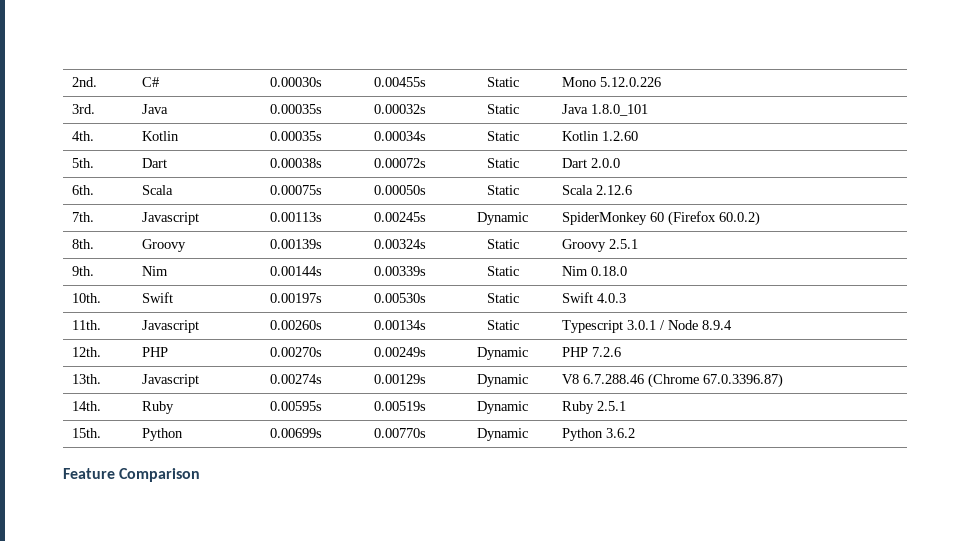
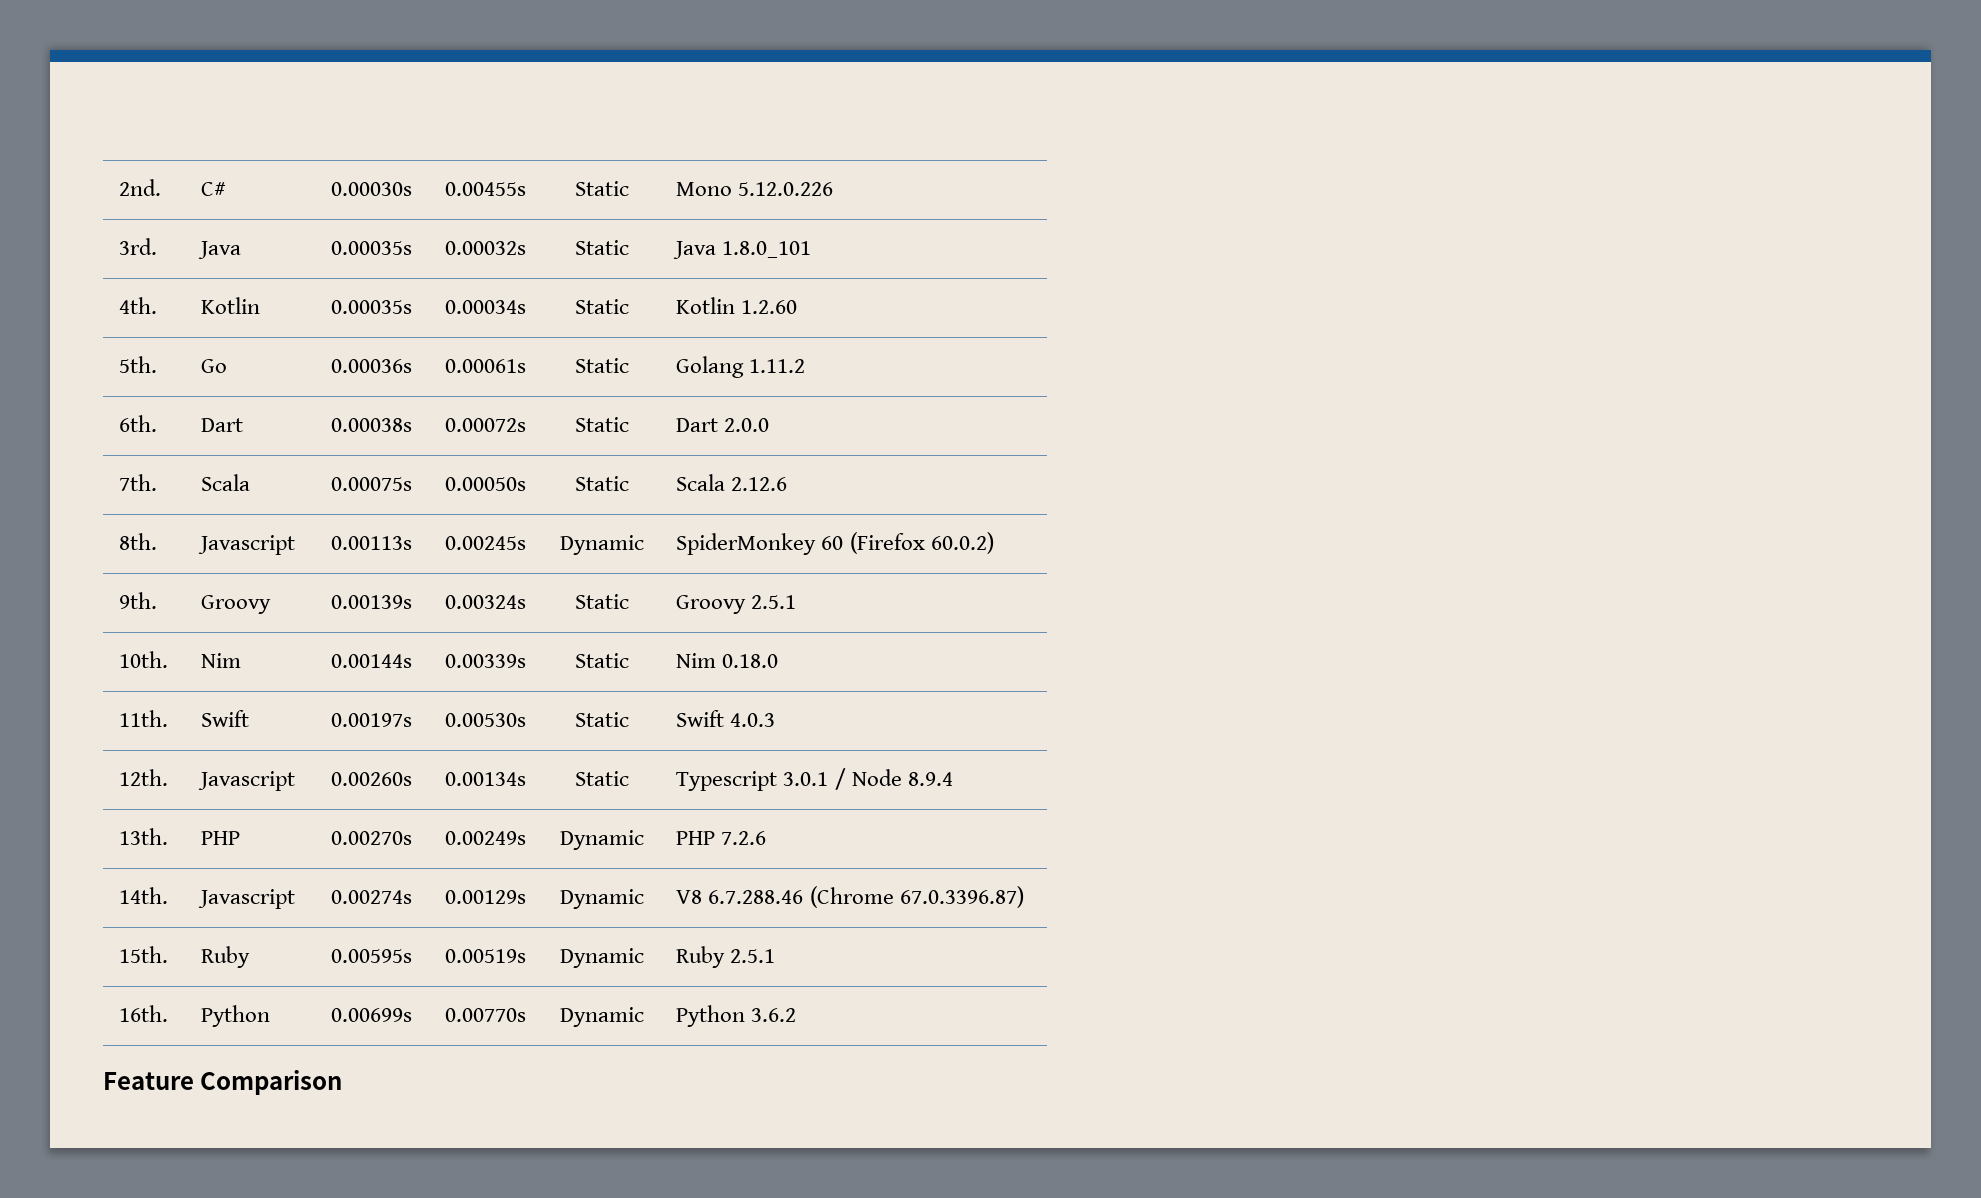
(95, 163) none -> [201,359,228,373] [330,359,412,373] [445,359,526,373] [574,358,629,373] [676,356,806,378] [119,415,158,432] | Go | 0.00036s | 0.00061s | Static | Golang 1.11.2 // 6th.
[72,185,95,195] 6th. -> [119,474,158,491] 7th.
[72,212,95,222] 7th. -> [119,533,158,550] 8th.
[72,239,95,249] 8th. -> [119,592,158,609] 9th.
[72,266,95,276] 9th. -> [119,651,169,668] 10th.
[72,293,102,303] 10th. -> [119,710,169,727] 11th.
[72,320,102,330] 11th. -> [119,769,169,786] 12th.
[72,347,102,357] 12th. -> [119,828,169,845] 13th.
[72,374,102,384] 13th. -> [119,887,169,904] 14th.
[72,401,102,411] 14th. -> [119,946,169,963] 15th.
[72,428,102,438] 15th. -> [119,1005,169,1022] 16th.

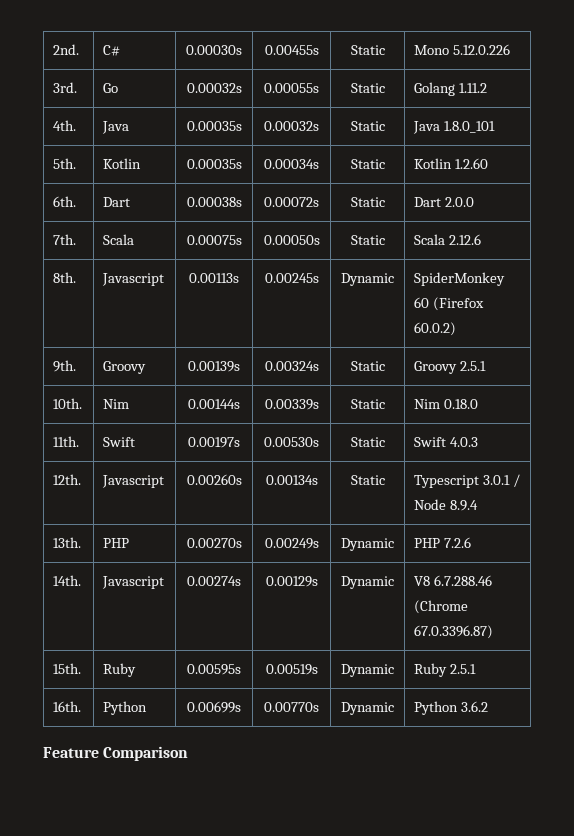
(158, 246) none -> [103,83,119,93] [186,83,242,93] [264,83,319,93] [350,83,385,93] [414,82,488,96] [53,120,77,131] | Go | 0.00032s | 0.00055s | Static | Golang 1.11.2 // 4th.
[119,297,158,314] 4th. -> [53,158,77,169] 5th.
[119,356,158,373] [201,359,228,373] [330,359,412,373] [445,359,526,373] [574,358,629,373] [676,356,806,378] // 5th. | Go | 0.00036s | 0.00061s | Static | Golang 1.11.2 -> (489, 163) none

